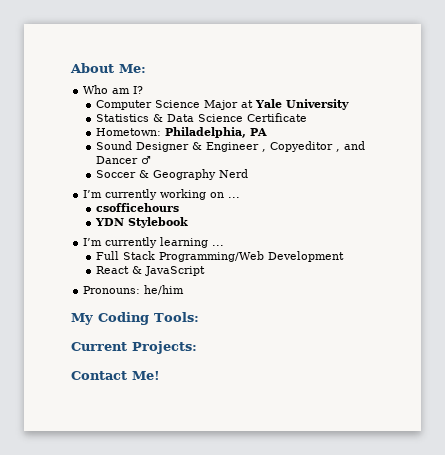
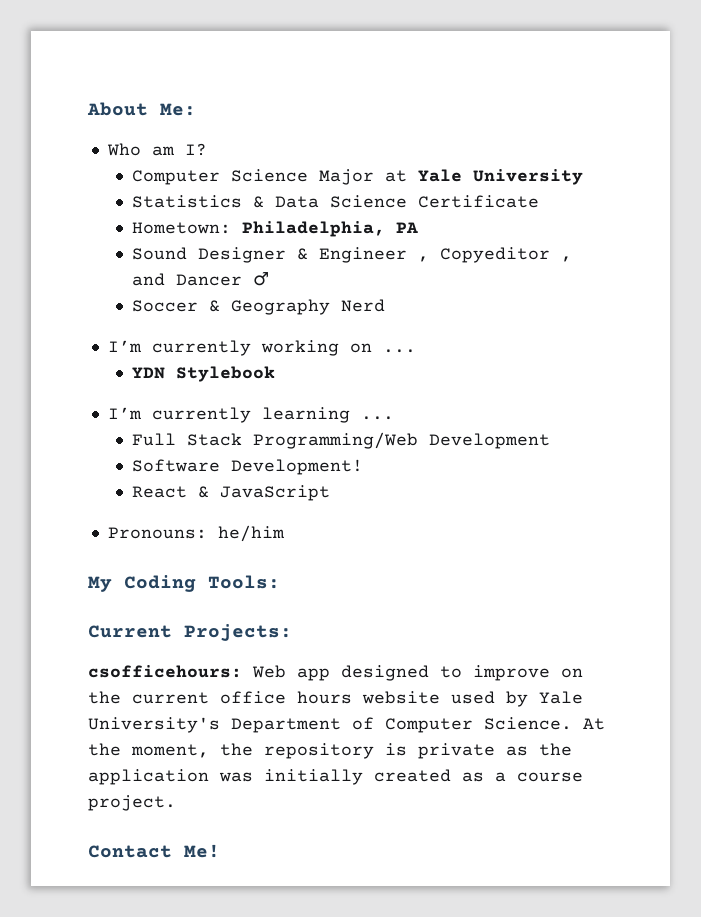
[96,203,180,212] // csofficehours -> (416, 351) none
(345, 256) none -> [132,459,364,475] // Software Development!
(197, 347) none -> [88,665,583,681] [88,691,583,707] [88,717,605,733] [88,743,572,759] [88,769,583,785] [88,795,176,811] // csofficehours: Web app designed to improve on the current office hours website used by Yale University's Department of Computer Science. At the moment, the repository is private as the application was initially created as a course project.

